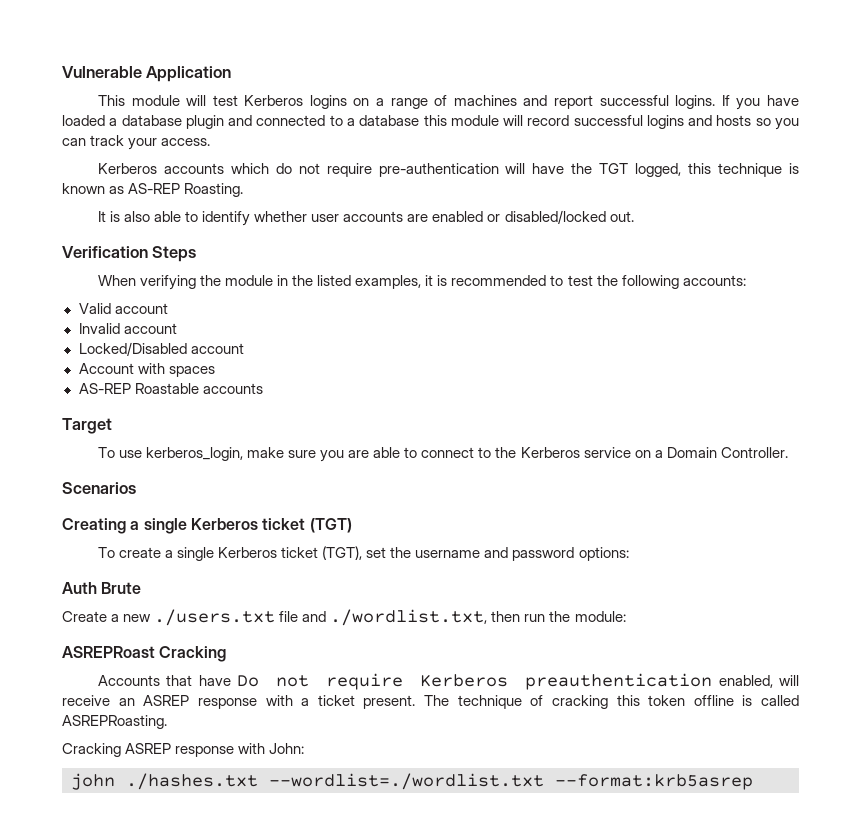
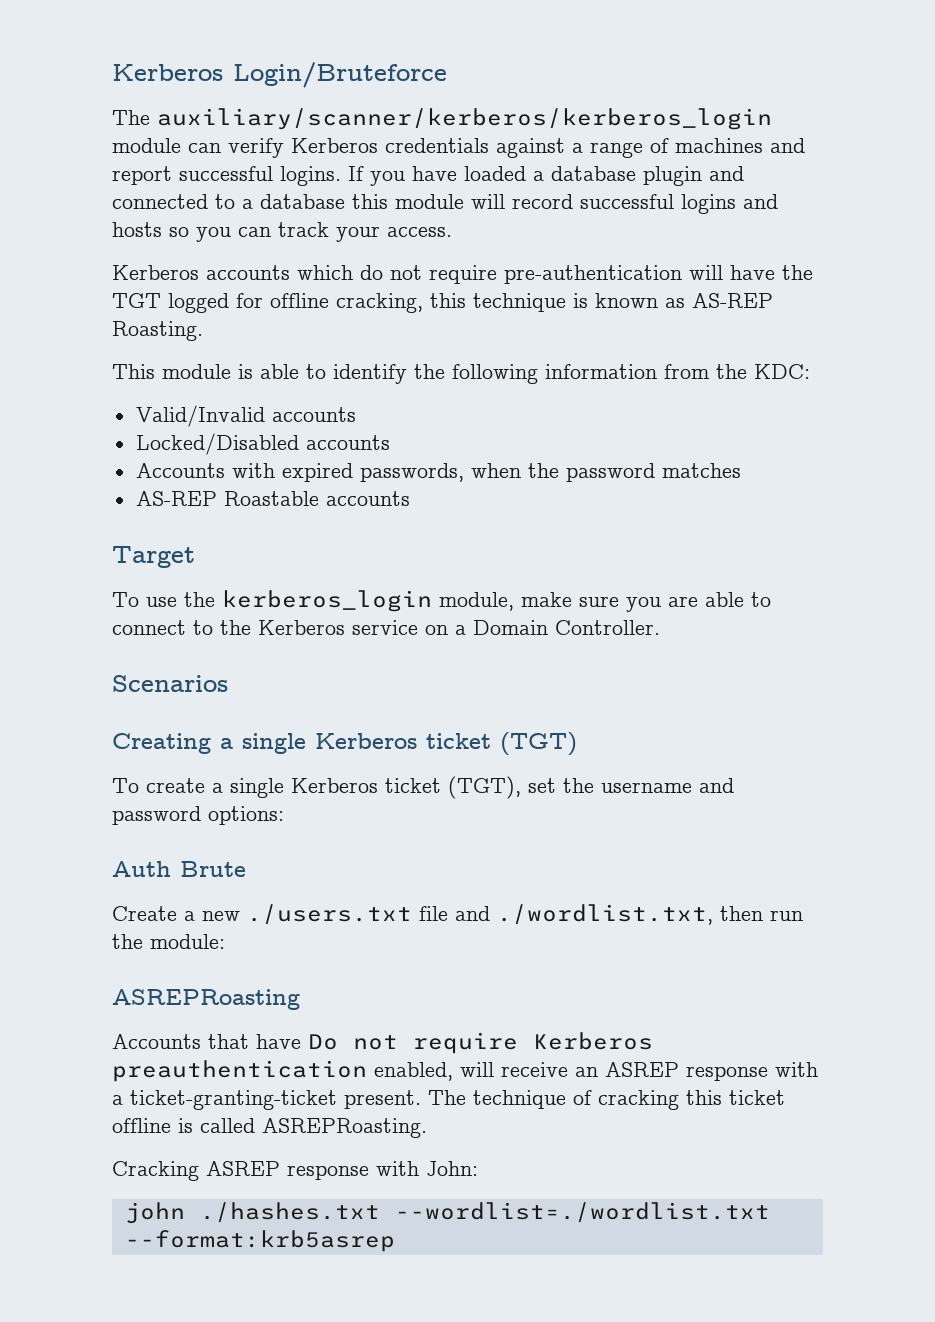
[62,66,232,82] [97,95,370,109] Vulnerable Application // This module will test Kerberos logins on -> [112,62,447,88] [112,108,772,130] [112,138,565,158] Kerberos Login/Bruteforce // The auxiliary/scanner/kerberos/kerberos_login module can verify Kerberos credentials against
[635,163,682,177] logged, -> [168,293,423,313] logged for offline cracking,
[97,210,634,226] [62,246,197,262] [97,275,746,290] [78,303,168,314] [78,323,177,334] [78,342,244,356] [78,363,215,377] It is also able to identify whether user accounts are enabled or disabled/locked out. // Verification Steps // When verifying the module in the listed examples, it is recommended to test the following accounts: // Valid account // Invalid account // Locked/Disabled account // Account with spaces -> [112,364,810,384] [135,405,356,427] [135,433,390,455] [135,463,741,482] This module is able to identify the following information from the KDC: // Valid/Invalid accounts // Locked/Disabled accounts // Accounts with expired passwords, when the password matches
[146,447,244,461] kerberos_login, -> [184,590,514,612] the kerberos_login module,
[62,646,227,662] ASREPRoast Cracking -> [112,989,300,1010] ASREPRoasting
[317,695,355,706] ticket -> [130,1090,337,1110] ticket-granting-ticket
[648,695,686,706] token -> [729,1090,785,1105] ticket

